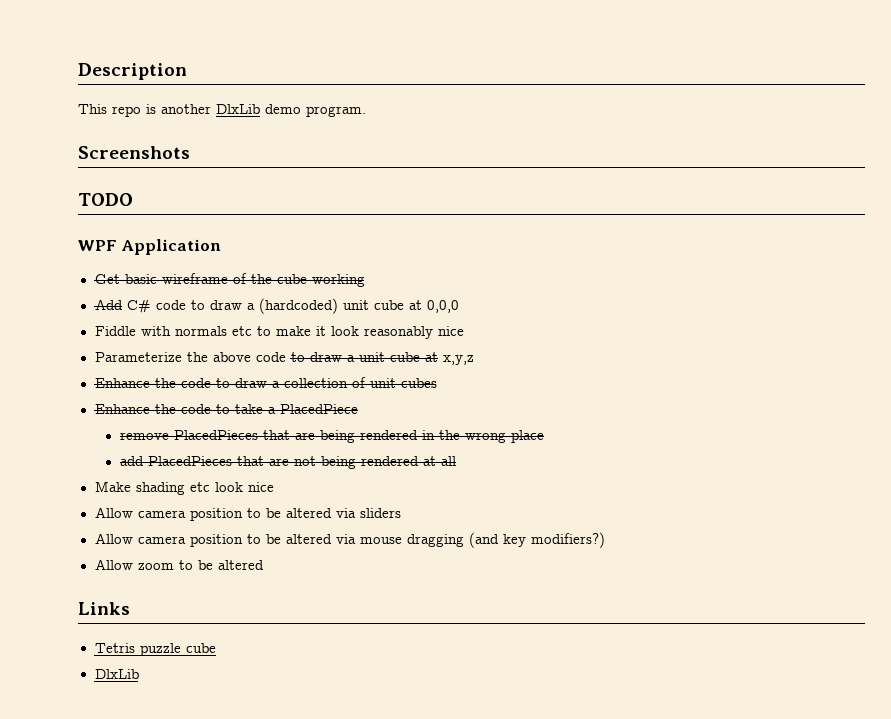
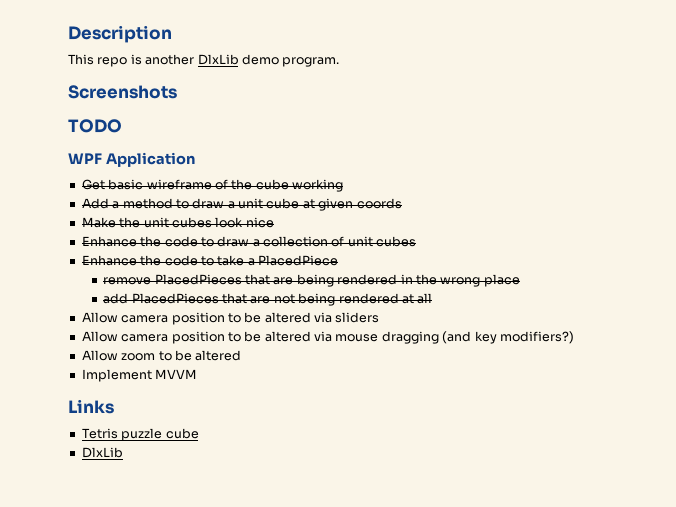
[126,298,459,314] [94,326,464,339] [94,352,286,362] C# code to draw a (hardcoded) unit cube at 0,0,0 // Fiddle with normals etc to make it look reasonably nice // Parameterize the above code -> [112,198,173,209] a method
[442,355,474,365] x,y,z -> [318,198,402,211] [81,217,274,228] given coords // Make the unit cubes look nice
[94,481,274,495] // Make shading etc look nice -> (433, 298) none
(264, 565) none -> [81,369,198,382] // Implement MVVM

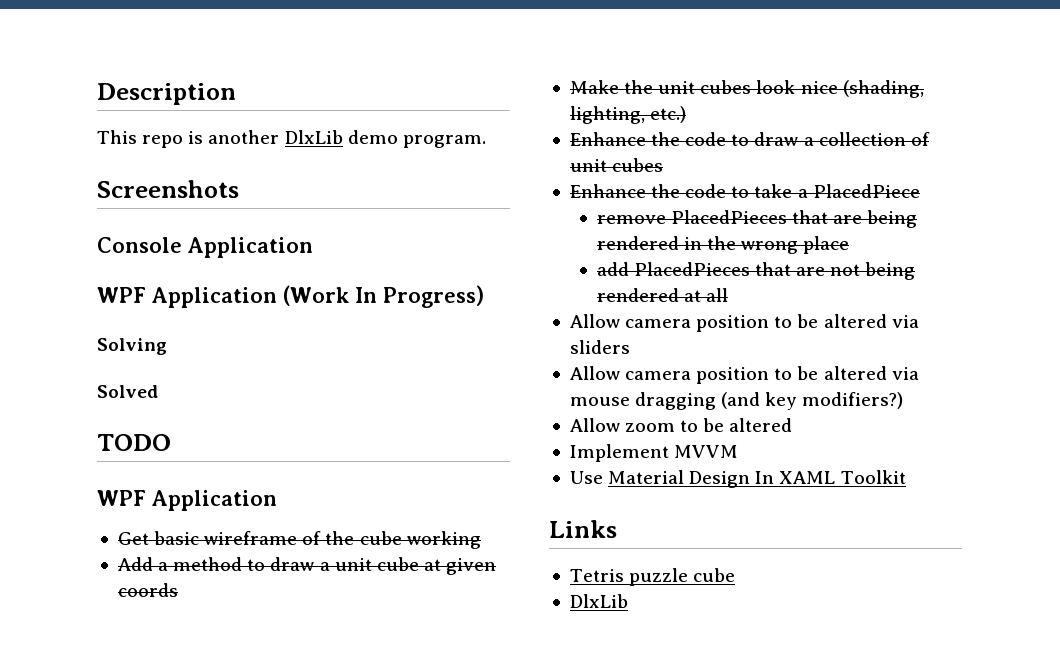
(177, 92) none -> [97,237,313,258] [97,285,484,308] [97,338,167,355] [97,385,158,398] // Console Application // WPF Application (Work In Progress) // Solving // Solved
(274, 222) none -> [842,80,924,98] [569,106,687,124] (shading, lighting, etc.)
(198, 374) none -> [569,470,906,488] // Use Material Design In XAML Toolkit

